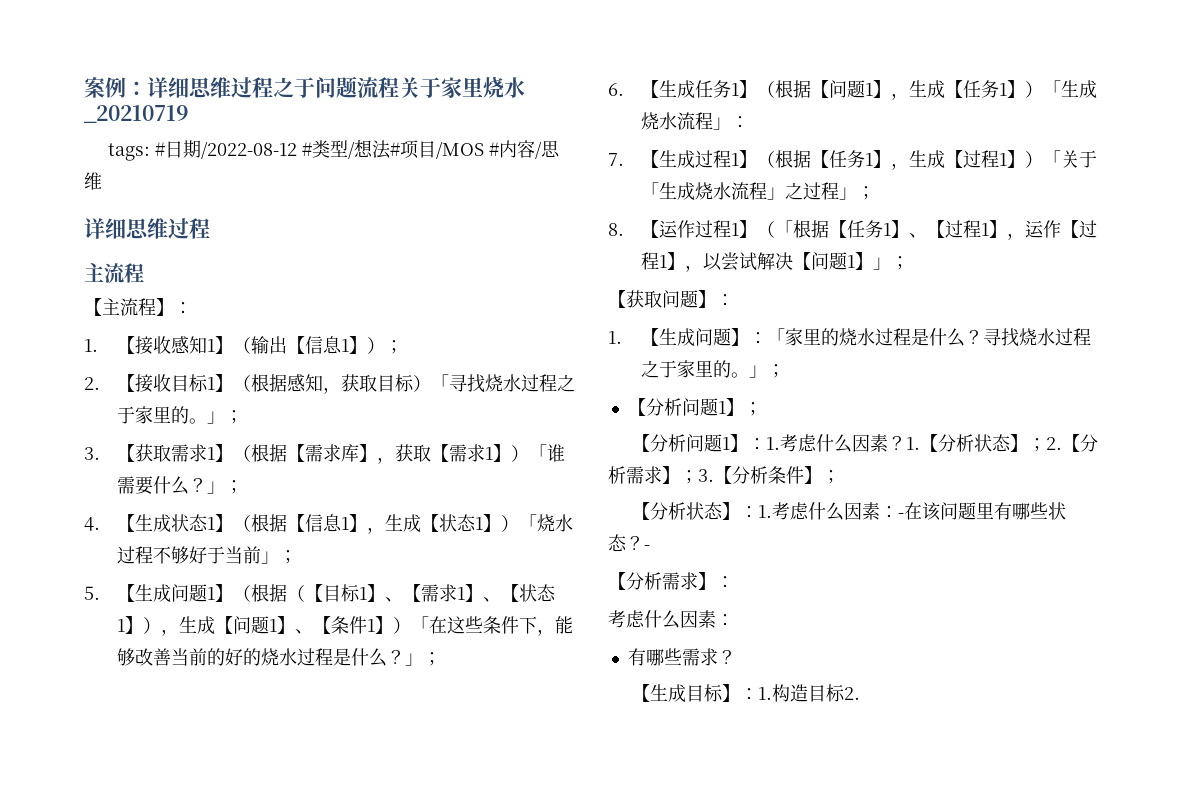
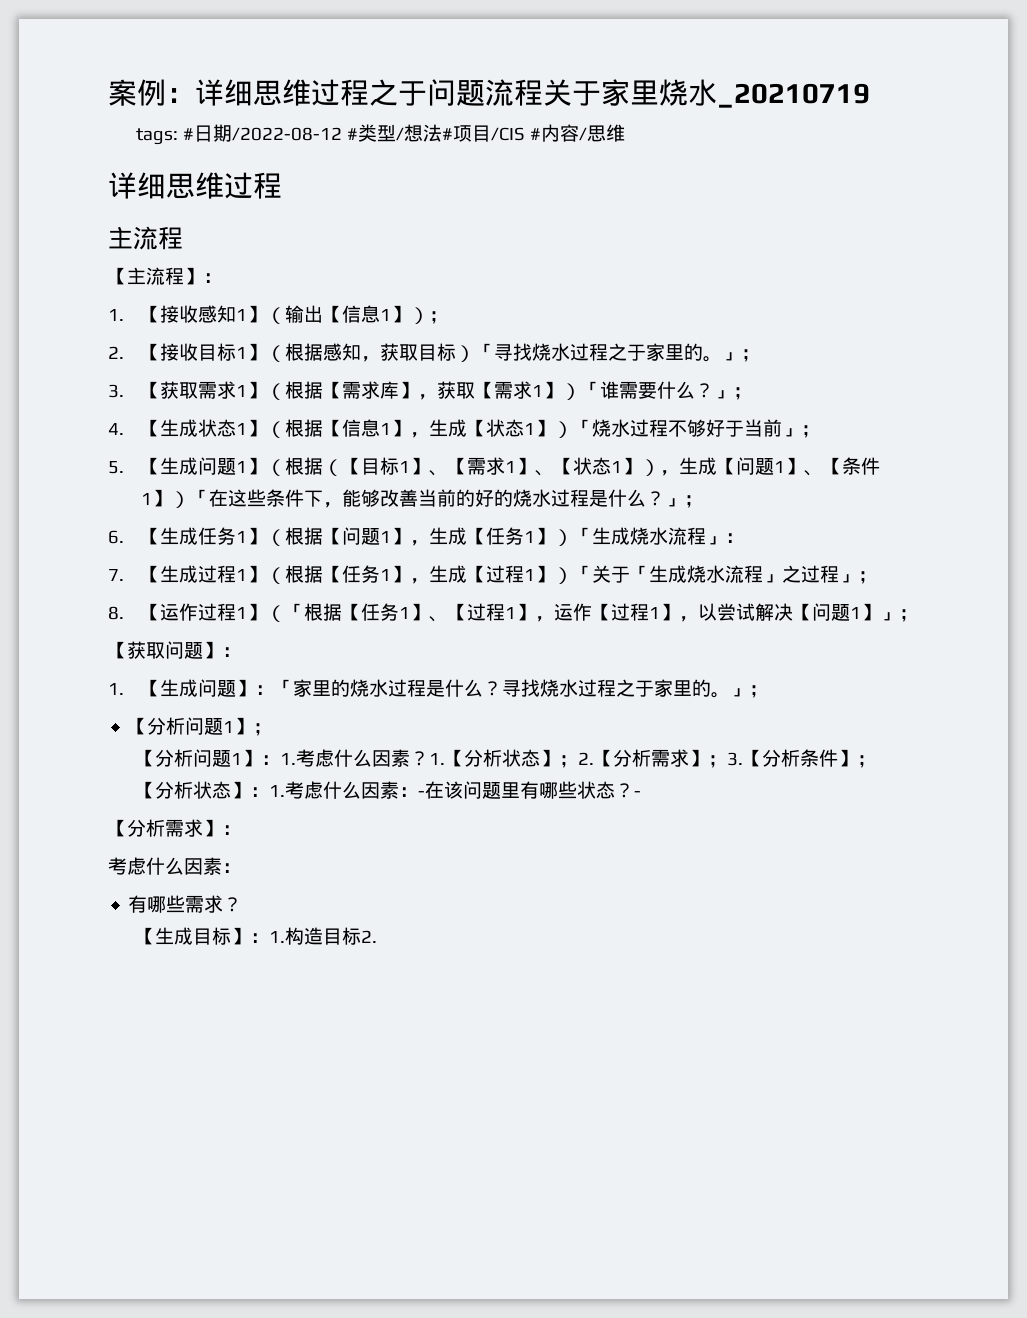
[436,141,485,159] /MOS -> [490,127,525,141] /CIS

